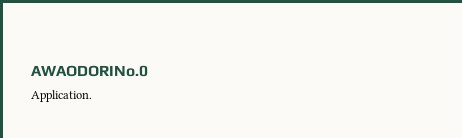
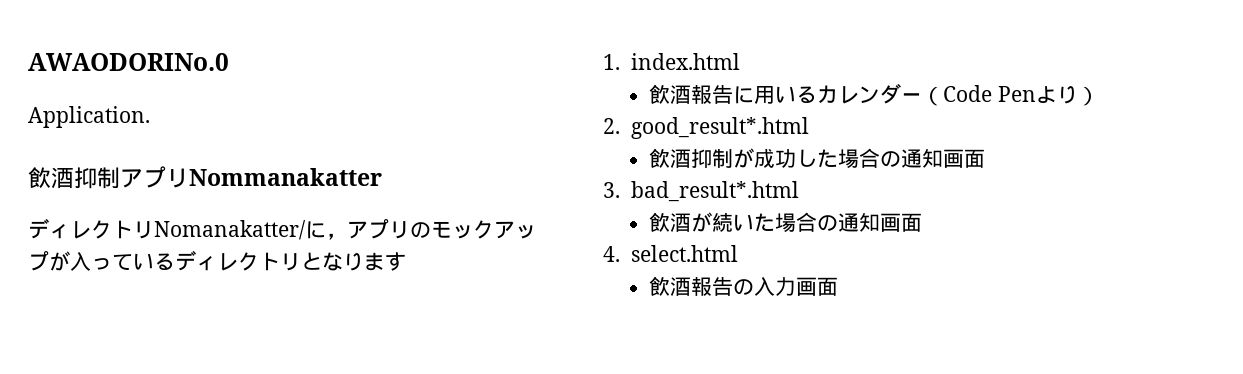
(92, 96) none -> [28,166,382,189] [28,218,536,240] [28,250,406,271] [603,53,740,70] [649,83,1099,106] [603,117,809,139] [649,148,986,169] [603,181,799,202] [649,212,923,233] [603,245,738,262] [649,276,839,296] // 飲酒抑制アプリNommanakatter // ディレクトリNomanakatter/に，アプリのモックアップが入っているディレクトリとなります // 1. index.html // 飲酒報告に用いるカレンダー（Code Penより） // 2. good_result*.html // 飲酒抑制が成功した場合の通知画面 // 3. bad_result*.html // 飲酒が続いた場合の通知画面 // 4. select.html // 飲酒報告の入力画面

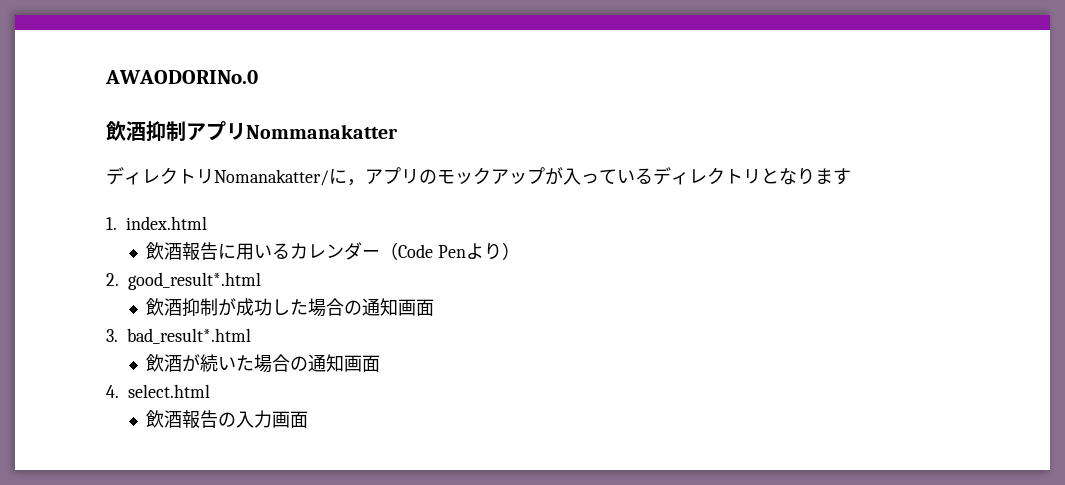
[28,106,150,128] // Application. -> (258, 77) none

